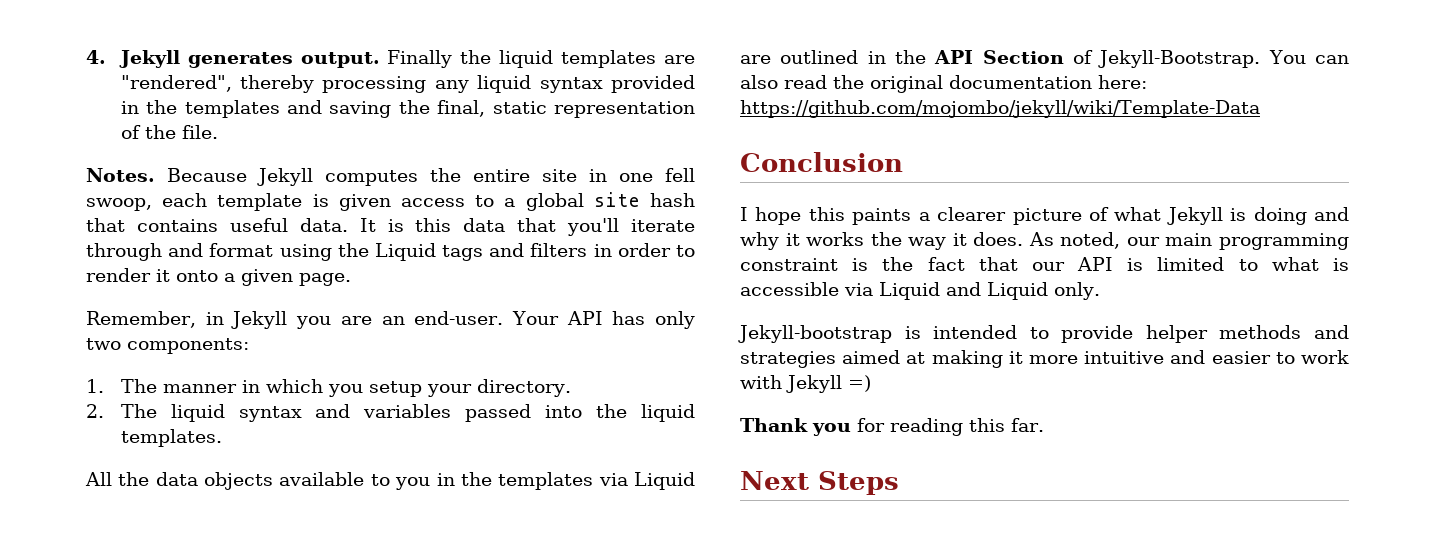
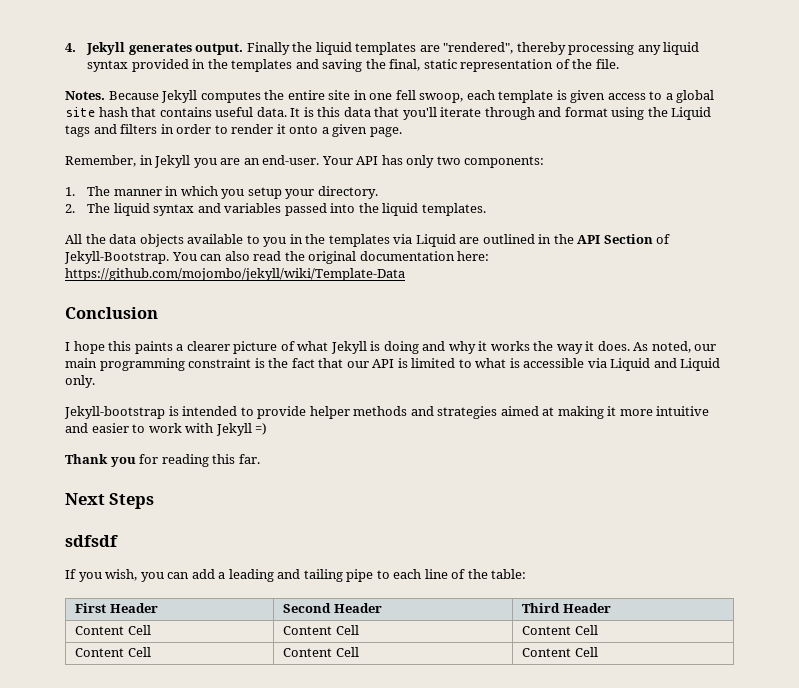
(899, 483) none -> [65,535,118,547] [65,569,527,582] [75,603,158,613] [283,603,382,613] [522,603,611,613] [75,625,151,635] [283,625,359,635] [522,625,598,635] [75,647,151,657] [283,647,359,657] [522,647,598,657] // sdfsdf // If you wish, you can add a leading and tailing pipe to each line of the table: // First Header | Second Header | Third Header // Content Cell | Content Cell | Content Cell // Content Cell | Content Cell | Content Cell

